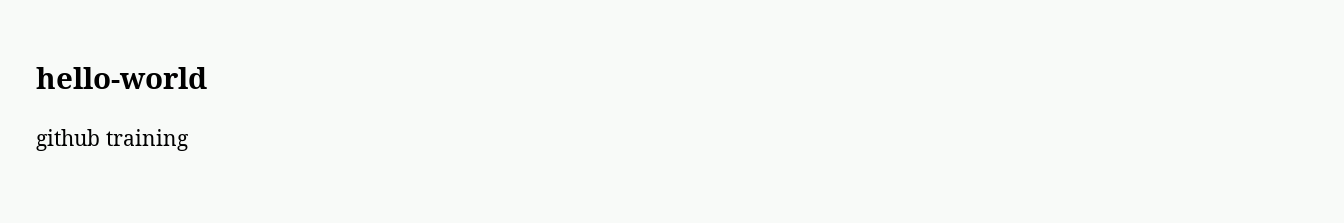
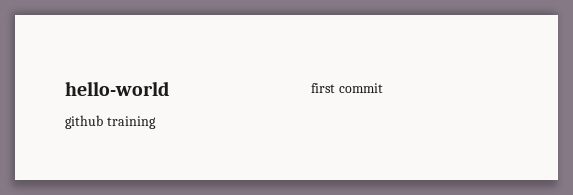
(189, 140) none -> [311,83,383,93] // first commit

